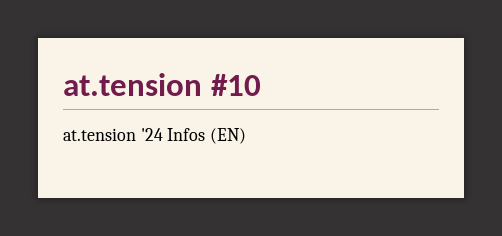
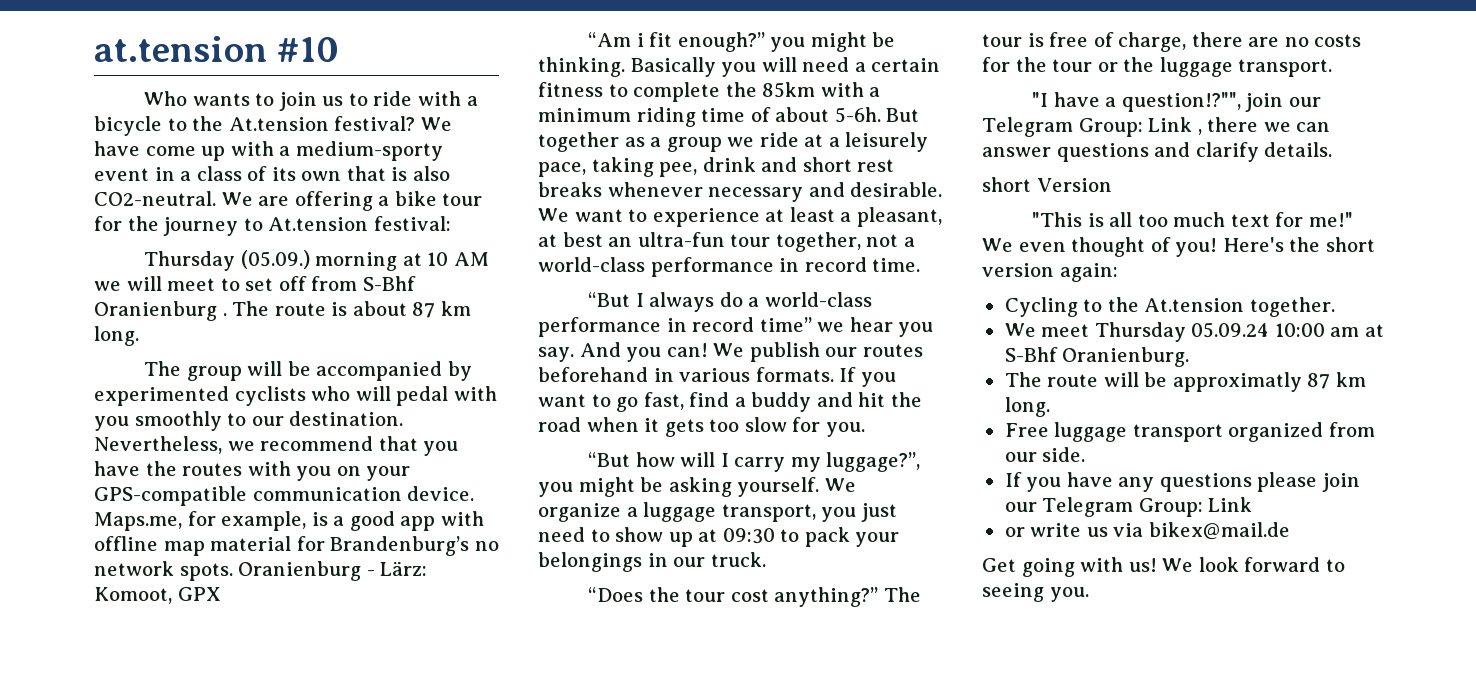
[63,128,247,144] at.tension '24 Infos (EN) -> [144,91,478,111] [94,116,452,136] [94,141,443,161] [94,166,450,181] [94,191,483,211] [94,216,451,236] [144,250,489,271] [94,276,416,291] [94,301,471,321] [94,326,139,346] [144,361,472,381] [94,386,497,406] [94,411,404,431] [94,436,459,456] [94,461,411,481] [94,486,475,506] [94,511,484,531] [94,536,499,556] [94,561,428,581] [94,587,221,604] [588,32,896,52] [538,57,941,77] [538,82,881,102] [538,107,920,127] [538,132,929,152] [538,157,895,177] [538,182,943,202] [538,207,942,227] [538,232,915,252] [538,257,921,277] [588,292,872,312] [538,317,934,337] [538,342,923,362] [538,367,896,387] [538,392,922,412] [538,417,865,437] [588,452,921,472] [538,477,856,497] [538,502,897,522] [538,527,900,547] [538,552,766,572] [588,587,921,607] [982,32,1362,52] [982,57,1333,77] [1032,92,1321,112] [982,117,1331,137] [982,142,1333,162] [982,177,1112,192] [1032,212,1353,227] [982,237,1375,257] [982,263,1118,282] [1004,297,1335,317] [1004,322,1384,342] [1004,347,1190,367] [1004,372,1366,392] [1004,397,1050,417] [1004,422,1375,442] [1004,447,1086,462] [1004,472,1360,492] [1004,497,1253,517] [1004,522,1290,540] [982,557,1345,577] [982,583,1089,602] Who wants to join us to ride with a bicycle to the At.tension festival? We have come up with a medium-sporty event in a class of its own that is also CO2-neutral. We are offering a bike tour for the journey to At.tension festival: // Thursday (05.09.) morning at 10 AM we will meet to set off from S-Bhf Oranienburg . The route is about 87 km long. // The group will be accompanied by experimented cyclists who will pedal with you smoothly to our destination. Nevertheless, we recommend that you have the routes with you on your GPS-compatible communication device. Maps.me, for example, is a good app with offline map material for Brandenburg’s no network spots. Oranienburg - Lärz: Komoot, GPX // “Am i fit enough?” you might be thinking. Basically you will need a certain fitness to complete the 85km with a minimum riding time of about 5-6h. But together as a group we ride at a leisurely pace, taking pee, drink and short rest breaks whenever necessary and desirable. We want to experience at least a pleasant, at best an ultra-fun tour together, not a world-class performance in record time. // “But I always do a world-class performance in record time” we hear you say. And you can! We publish our routes beforehand in various formats. If you want to go fast, find a buddy and hit the road when it gets too slow for you. // “But how will I carry my luggage?”, you might be asking yourself. We organize a luggage transport, you just need to show up at 09:30 to pack your belongings in our truck. // “Does the tour cost anything?” The tour is free of charge, there are no costs for the tour or the luggage transport. // "I have a question!?"", join our Telegram Group: Link , there we can answer questions and clarify details. // short Version // "This is all too much text for me!" We even thought of you! Here's the short version again: // Cycling to the At.tension together. // We meet Thursday 05.09.24 10:00 am at S-Bhf Oranienburg. // The route will be approximatly 87 km long. // Free luggage transport organized from our side. // If you have any questions please join our Telegram Group: Link // or write us via bikex@mail.de // Get going with us! We look forward to seeing you.

